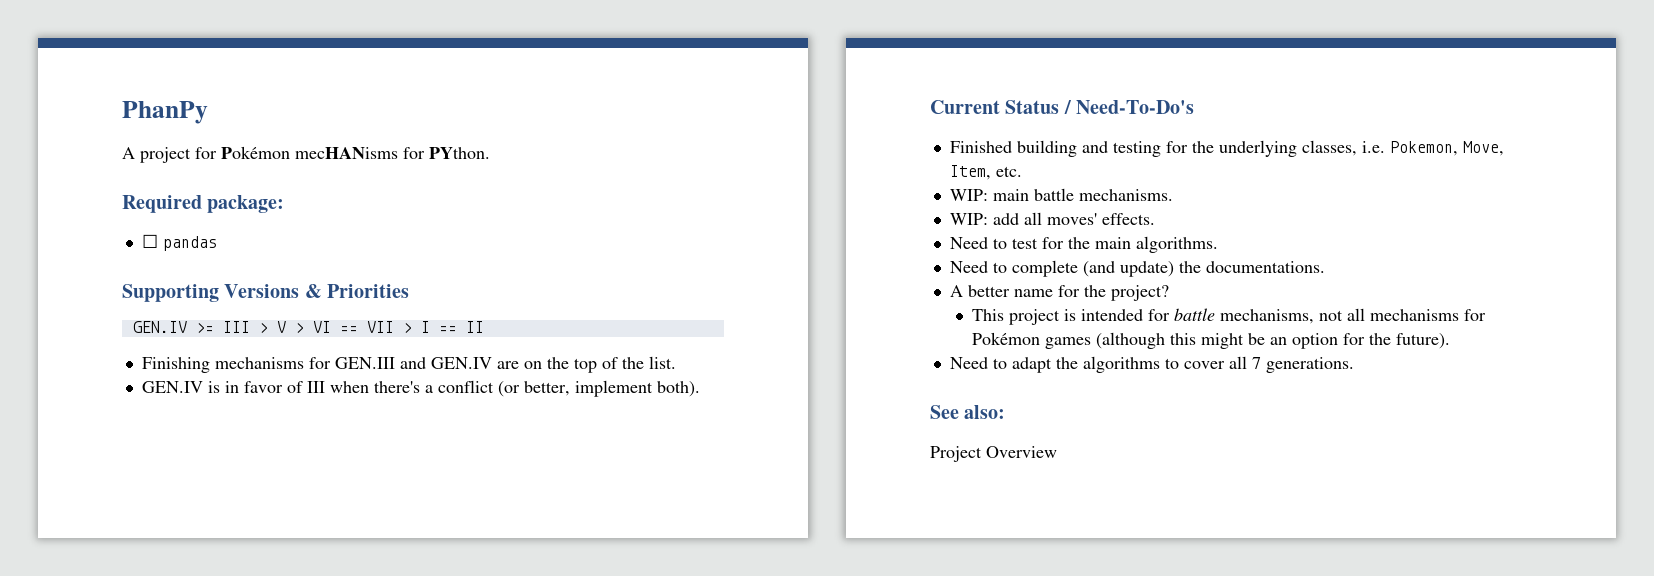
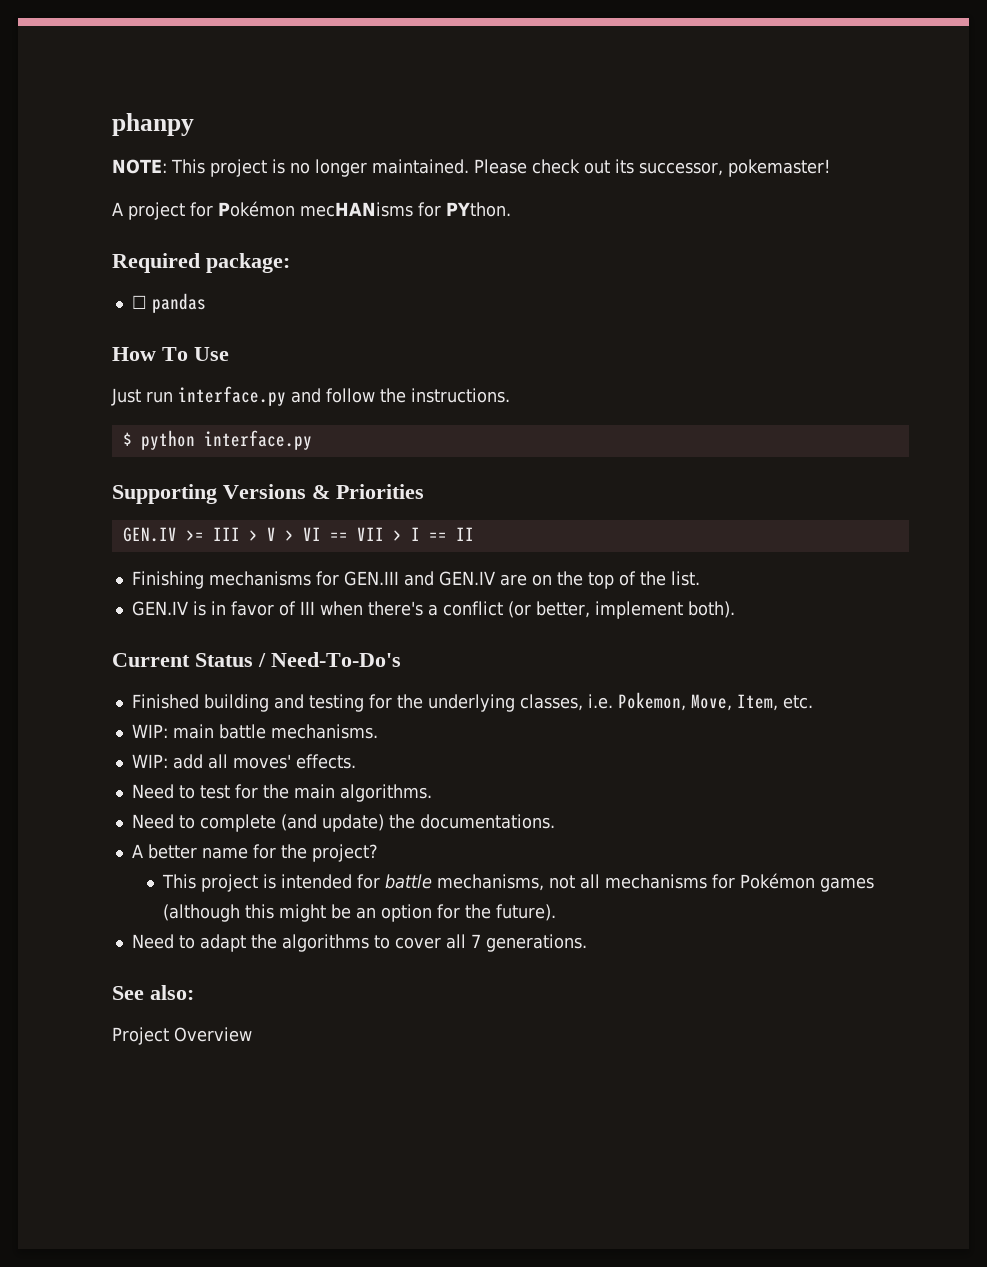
[122,101,208,124] PhanPy -> [112,113,194,136] [112,159,830,177] phanpy // NOTE: This project is no longer maintained. Please check out its successor, pokemaster!
(217, 243) none -> [112,347,229,361] [111,386,510,406] [122,430,312,450] // How To Use // Just run interface.py and follow the instructions. // $ python interface.py

